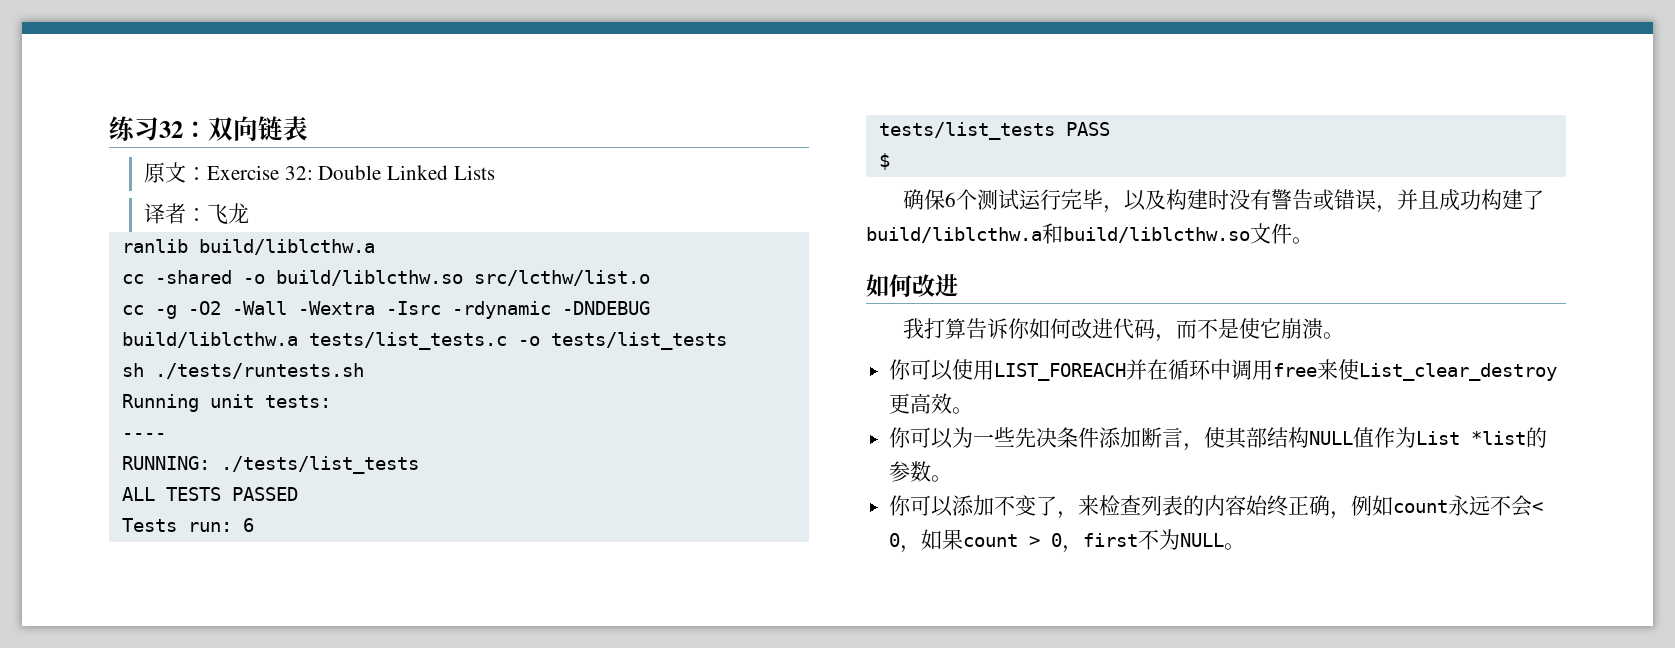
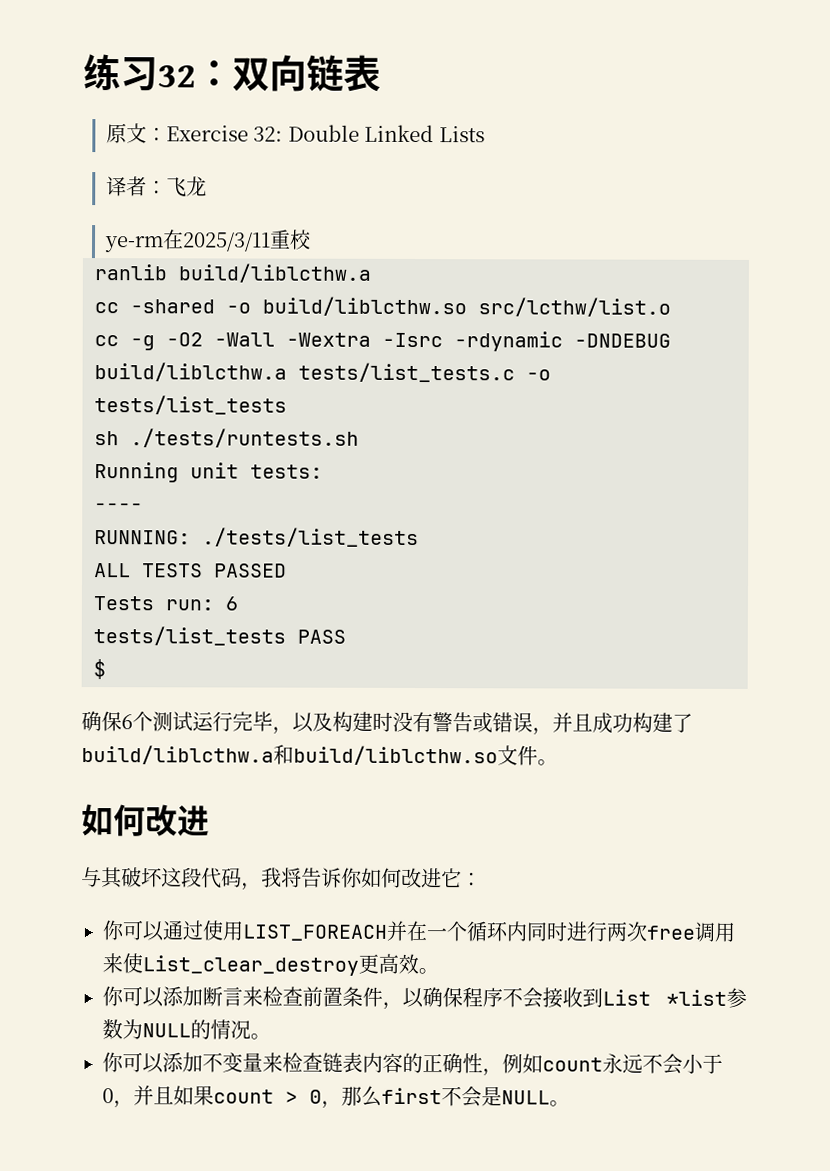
(249, 213) none -> [103,229,312,253] // ye-rm在2025/3/11重校
[902,318,1344,342] [889,359,954,381] 我打算告诉你如何改进代码，而不是使它崩溃。 // 你可以 -> [81,867,482,891] [102,920,204,942] 与其破坏这段代码，我将告诉你如何改进它： // 你可以通过
[1168,359,1318,380] 循环中调用free -> [426,921,736,942] 一个循环内同时进行两次free调用
[952,427,1548,451] [889,461,953,482] [889,495,1331,519] 为一些先决条件添加断言，使其部结构NULL值作为List *list的参数。 // 你可以添加不变了，来检查列表的内容始终正确 -> [162,986,747,1010] [102,1019,271,1040] [102,1052,483,1074] 添加断言来检查前置条件，以确保程序不会接收到List *list参数为NULL的情况。 // 你可以添加不变量来检查链表内容的正确性
[1532,502,1544,513] [889,533,922,553] < 0， -> [682,1053,723,1074] [102,1085,174,1109] 小于0，并且
[1083,529,1181,550] first不为 -> [341,1085,502,1108] 那么first不会是

